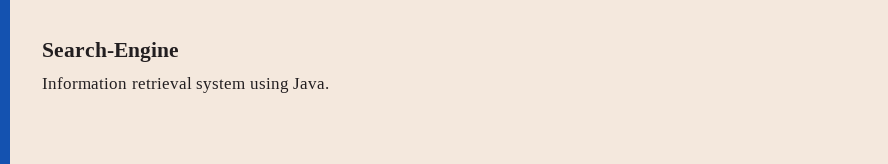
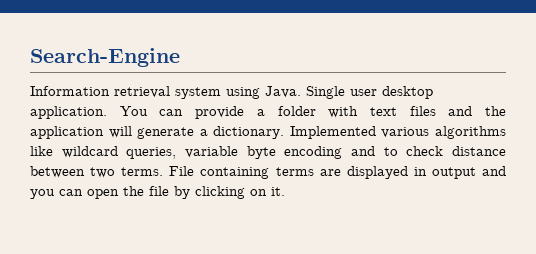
(330, 83) none -> [306,86,433,99] [30,106,506,119] [30,126,506,139] [30,146,506,159] [30,166,507,179] [30,186,285,199] Single user desktop application. You can provide a folder with text files and the application will generate a dictionary. Implemented various algorithms like wildcard queries, variable byte encoding and to check distance between two terms. File containing terms are displayed in output and you can open the file by clicking on it.

